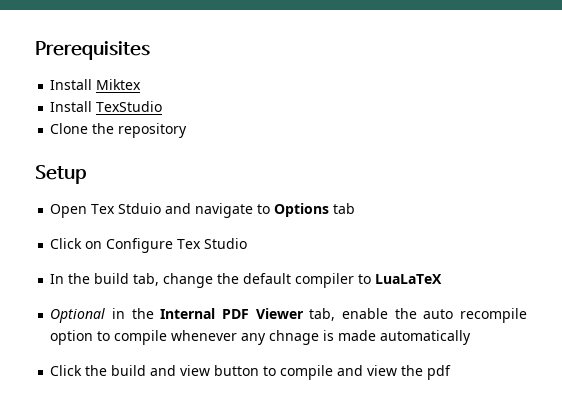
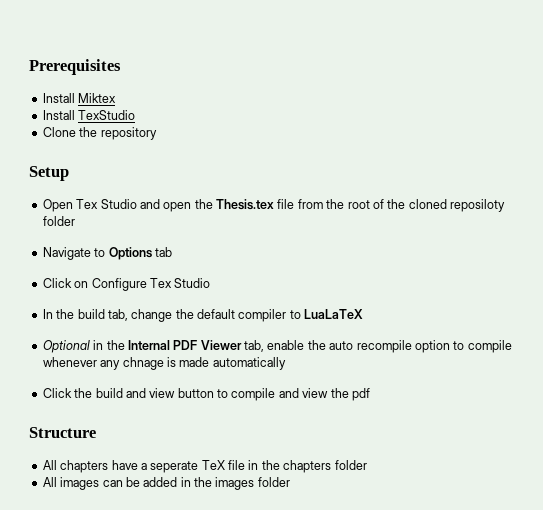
[118,203,254,218] Stduio and navigate -> [100,199,505,212] [42,216,75,226] [42,247,91,260] Studio and open the Thesis.tex file from the root of the cloned reposiloty folder // Navigate
(452, 372) none -> [29,427,96,438] [42,460,367,473] [42,477,290,490] // Structure // All chapters have a seperate TeX file in the chapters folder // All images can be added in the images folder

